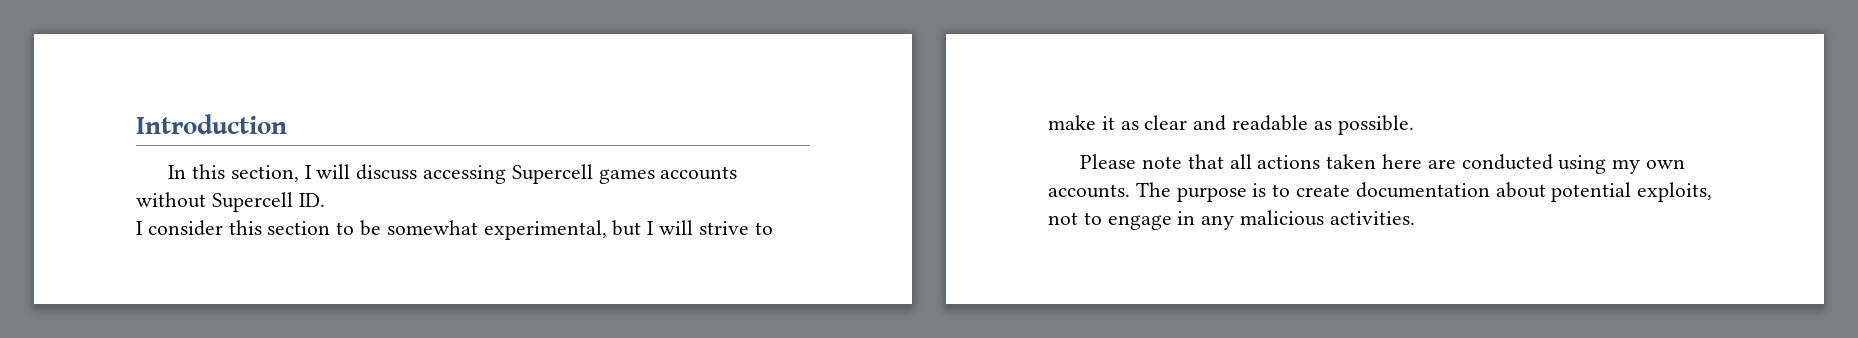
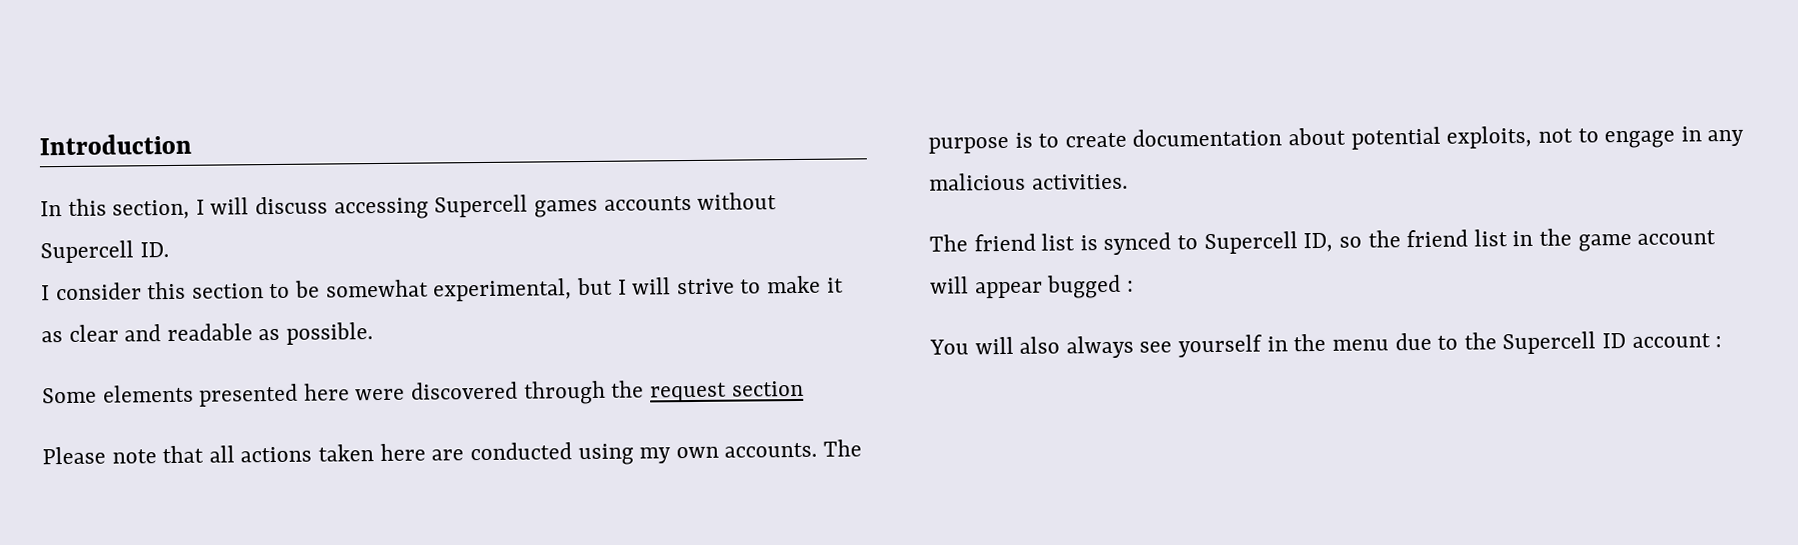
(1414, 125) none -> [42,380,804,407] // Some elements presented here were discovered through the request section
(1415, 218) none -> [929,228,1717,256] [930,274,1134,299] [929,331,1723,359] // The friend list is synced to Supercell ID, so the friend list in the game account will appear bugged : // You will also always see yourself in the menu due to the Supercell ID account :

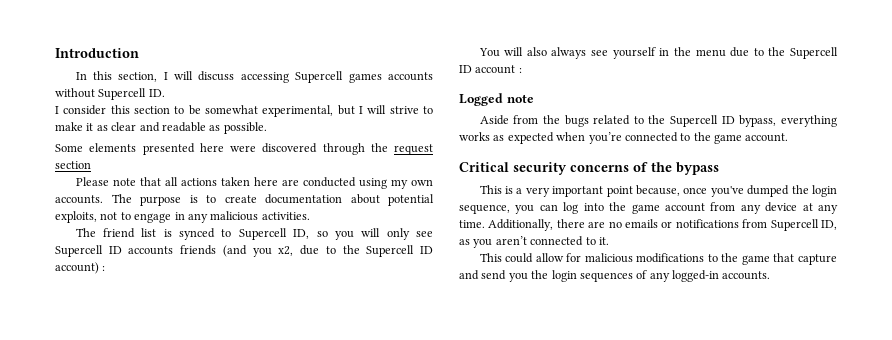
[1367,228,1717,252] [930,274,1122,299] the friend list in the game account will appear bugged -> [334,228,434,240] [55,245,433,257] [55,262,99,274] you will only see Supercell ID accounts friends (and you x2, due to the Supercell ID account)
(1723, 342) none -> [459,93,534,106] [479,115,837,127] [459,132,789,144] [459,162,719,175] [479,185,838,197] [459,202,838,214] [459,219,837,231] [459,236,609,248] [479,253,837,265] [459,270,771,282] // Logged note // Aside from the bugs related to the Supercell ID bypass, everything works as expected when you’re connected to the game account. // Critical security concerns of the bypass // This is a very important point because, once you've dumped the login sequence, you can log into the game account from any device at any time. Additionally, there are no emails or notifications from Supercell ID, as you aren’t connected to it. // This could allow for malicious modifications to the game that capture and send you the login sequences of any logged-in accounts.

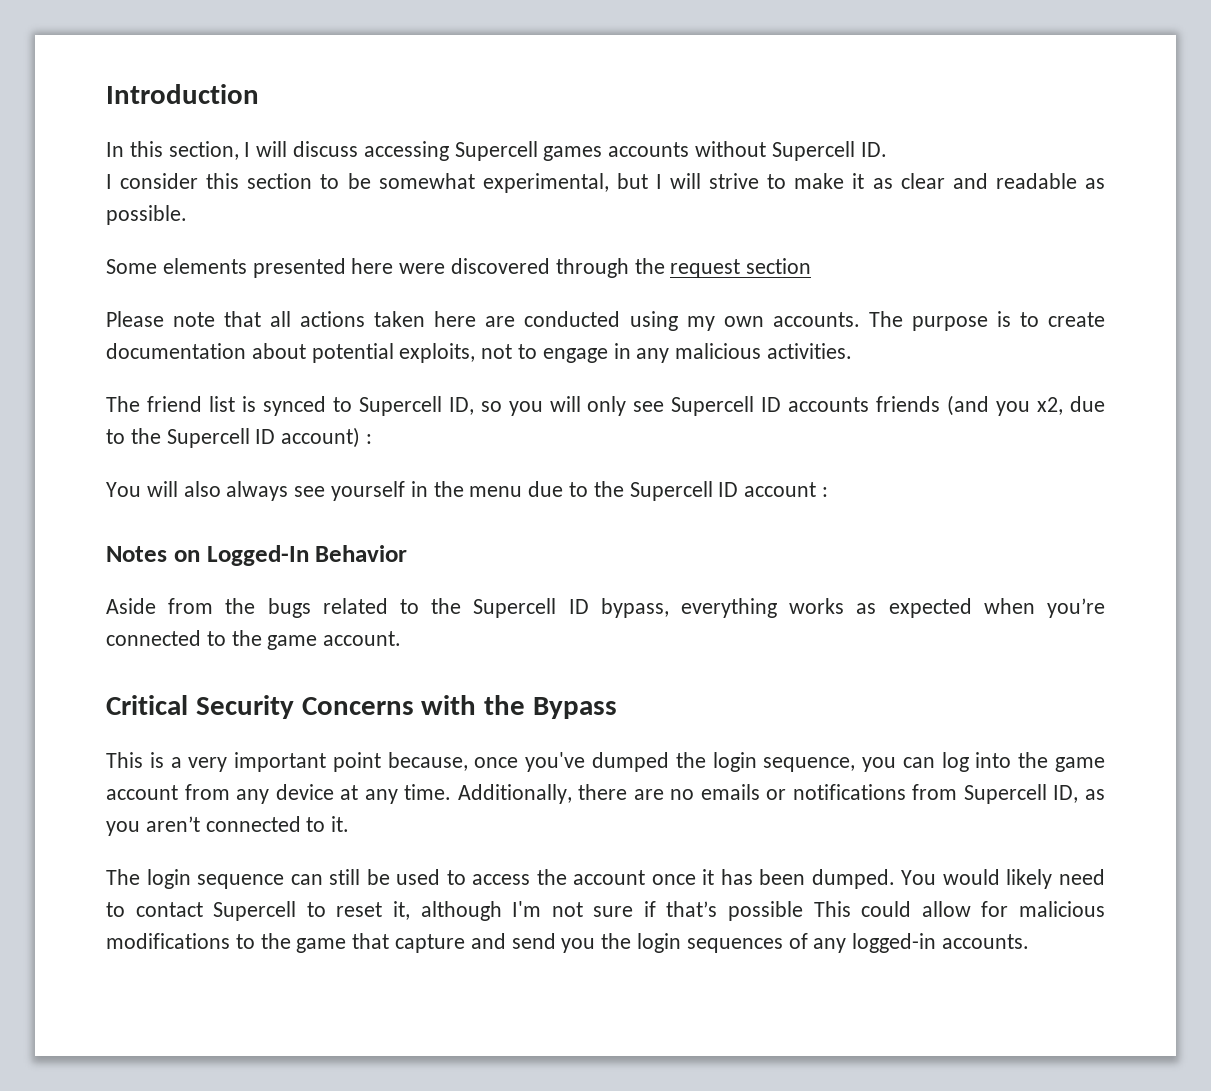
[459,93,534,106] Logged note -> [106,545,408,566] Notes on Logged-In Behavior
[513,162,719,175] security concerns of the bypass -> [195,695,618,719] Security Concerns with the Bypass
(609, 241) none -> [106,869,1105,889] [106,901,804,921] The login sequence can still be used to access the account once it has been dumped. You would likely need to contact Supercell to reset it, although I'm not sure if that’s possible

